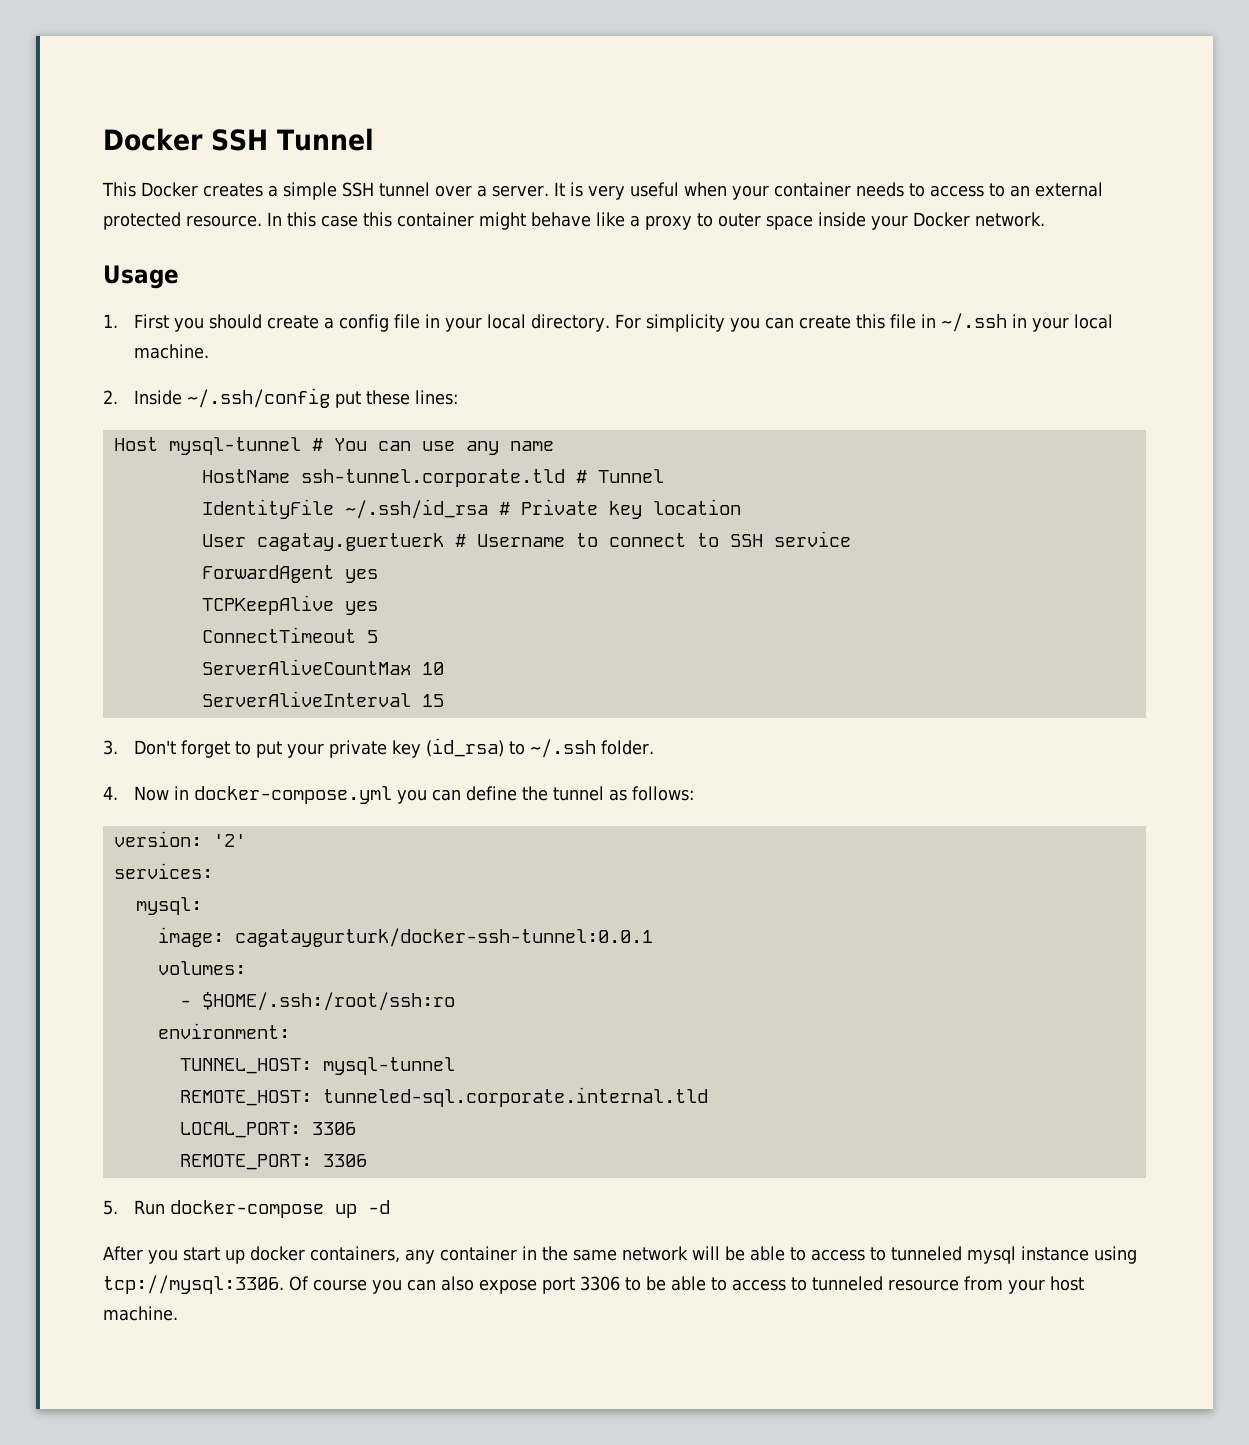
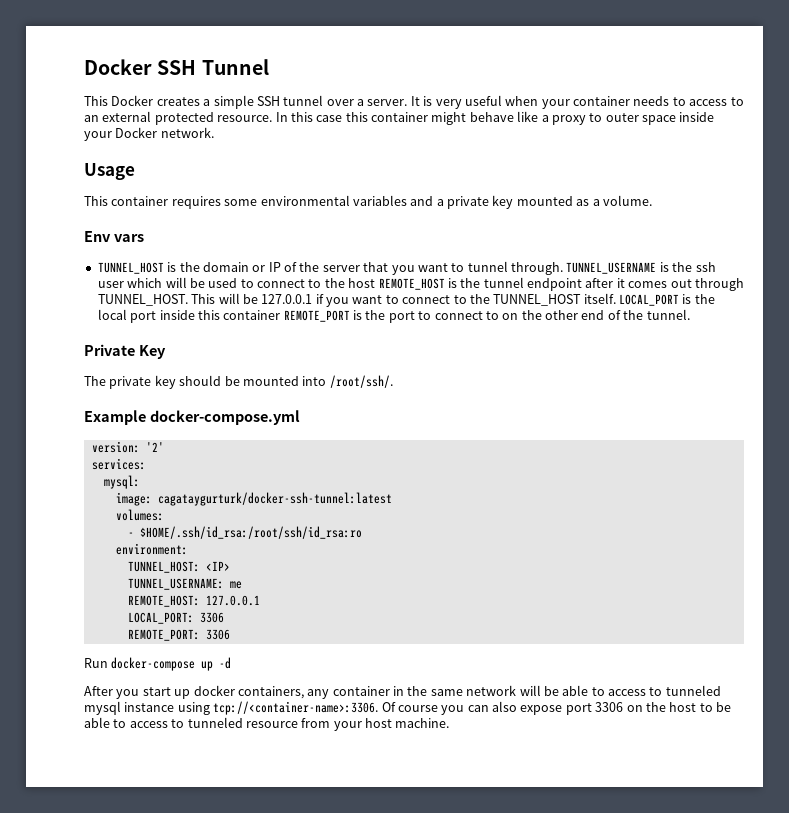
[103,313,1113,332] [133,344,209,359] [103,388,458,408] [113,437,554,455] [201,469,664,487] [201,499,741,519] [201,531,851,551] [201,565,378,583] [201,595,378,615] [201,627,378,643] [201,659,444,675] [201,691,444,707] [103,738,654,758] [103,786,694,804] 1. First you should create a config file in your local directory. For simplicity you can create this file in ~/.ssh in your local machine. // 2. Inside ~/.ssh/config put these lines: // Host mysql-tunnel # You can use any name // HostName ssh-tunnel.corporate.tld # Tunnel // IdentityFile ~/.ssh/id_rsa # Private key location // User cagatay.guertuerk # Username to connect to SSH service // ForwardAgent yes // TCPKeepAlive yes // ConnectTimeout 5 // ServerAliveCountMax 10 // ServerAliveInterval 15 // 3. Don't forget to put your private key (id_rsa) to ~/.ssh folder. // 4. Now in docker-compose.yml you can define the tunnel as follows: -> [84,195,652,209] [84,231,144,242] [97,261,716,275] [97,277,744,291] [97,293,715,307] [97,309,690,323] [84,344,166,359] [84,375,393,389] [84,410,300,425] This container requires some environmental variables and a private key mounted as a volume. // Env vars // TUNNEL_HOST is the domain or IP of the server that you want to tunnel through. TUNNEL_USERNAME is the ssh user which will be used to connect to the host REMOTE_HOST is the tunnel endpoint after it comes out through TUNNEL_HOST. This will be 127.0.0.1 if you want to connect to the TUNNEL_HOST itself. LOCAL_PORT is the local port inside this container REMOTE_PORT is the port to connect to on the other end of the tunnel. // Private Key // The private key should be mounted into /root/ssh/. // Example docker-compose.yml
[234,928,653,947] cagataygurturk/docker-ssh-tunnel:0.0.1 -> [157,492,392,506] cagataygurturk/docker-ssh-tunnel:latest
[201,992,455,1011] $HOME/.ssh:/root/ssh:ro -> [139,526,362,539] $HOME/.ssh/id_rsa:/root/ssh/id_rsa:ro
[322,1057,455,1075] mysql-tunnel -> [205,561,230,571] [127,578,242,590] <IP> // TUNNEL_USERNAME: me
[322,1087,708,1107] tunneled-sql.corporate.internal.tld -> [205,595,260,606] 127.0.0.1
[103,1200,118,1215] 5. -> (230, 634) none
[103,1275,284,1294] tcp://mysql:3306. -> [213,701,379,715] tcp://<container-name>:3306.
(620, 1283) none -> [626,702,697,712] on the host

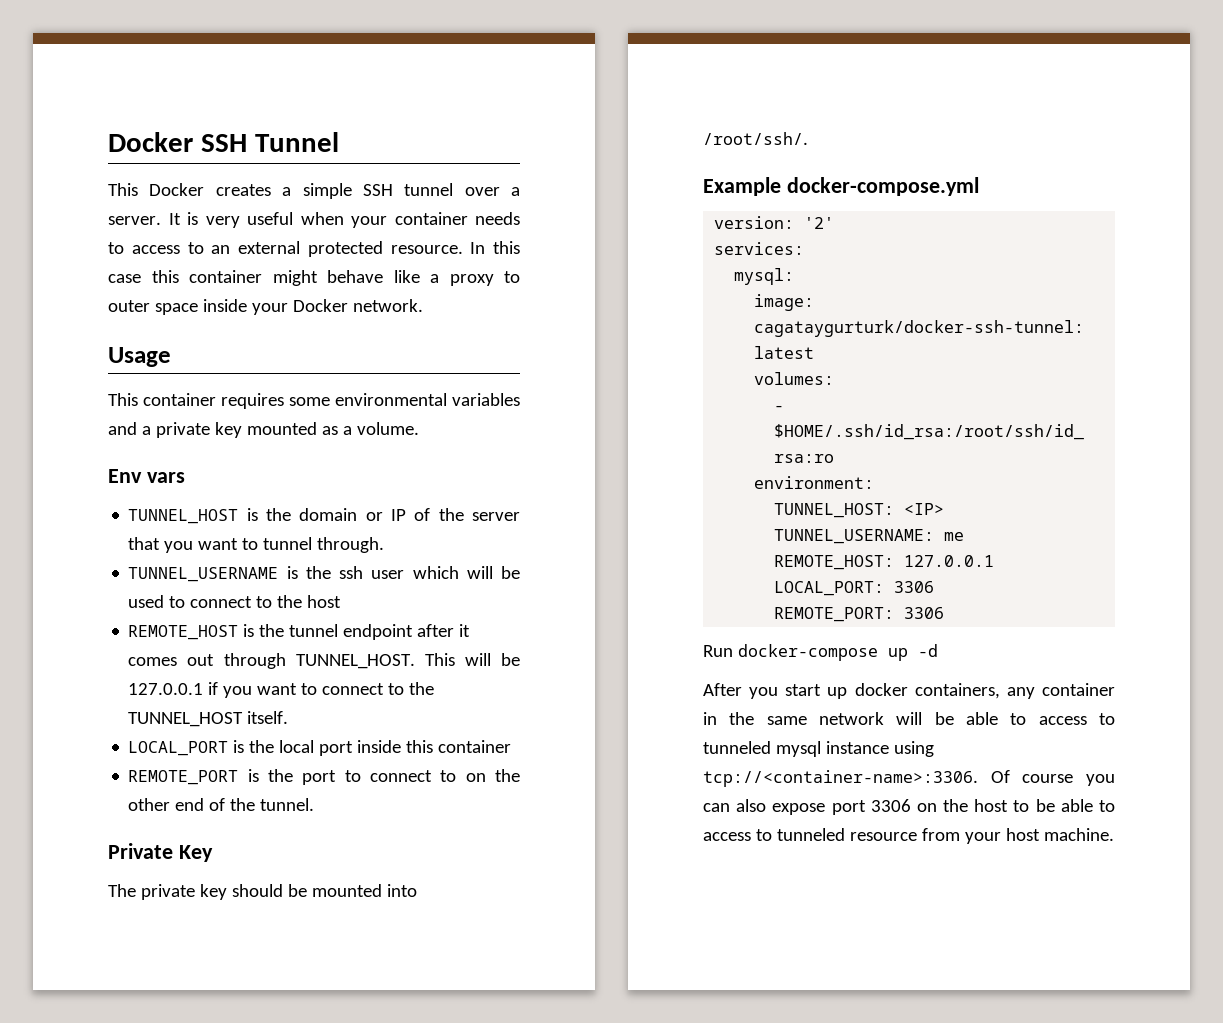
(563, 268) none -> (385, 545) //
(376, 283) none -> (342, 601) //
(616, 298) none -> (289, 717) //
(281, 315) none -> (512, 746) //

